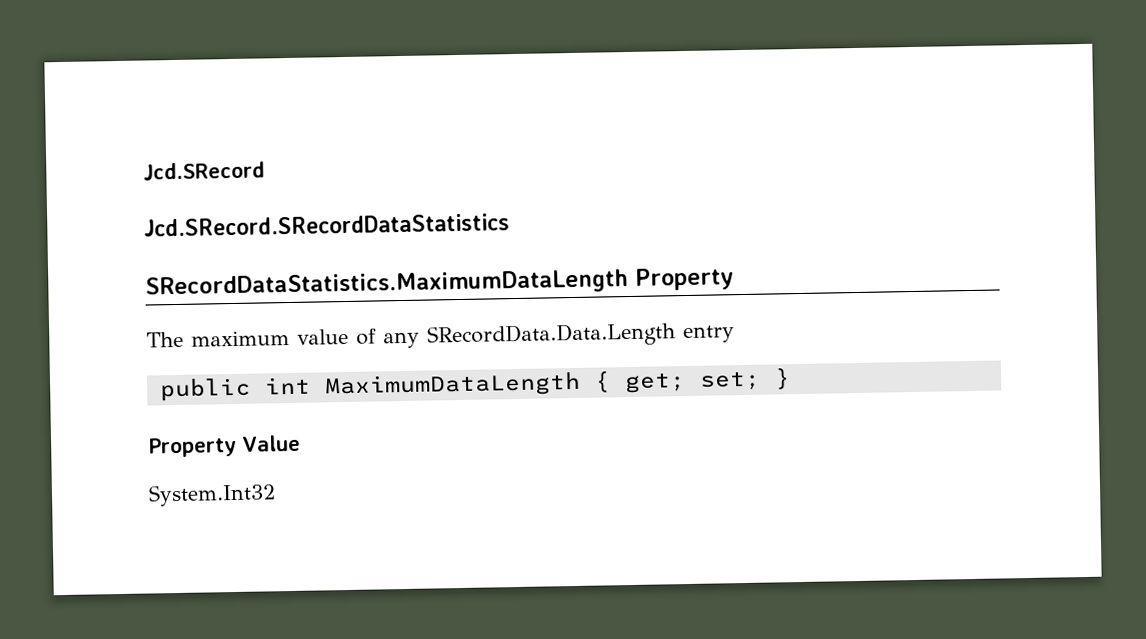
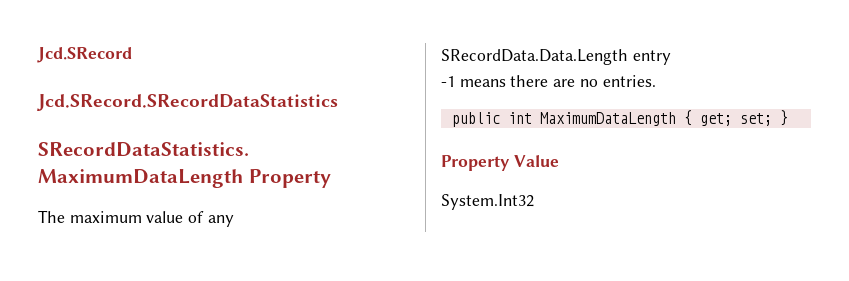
(735, 334) none -> [441,75,656,87] // -1 means there are no entries.

